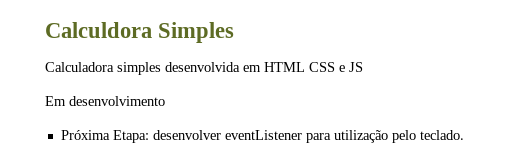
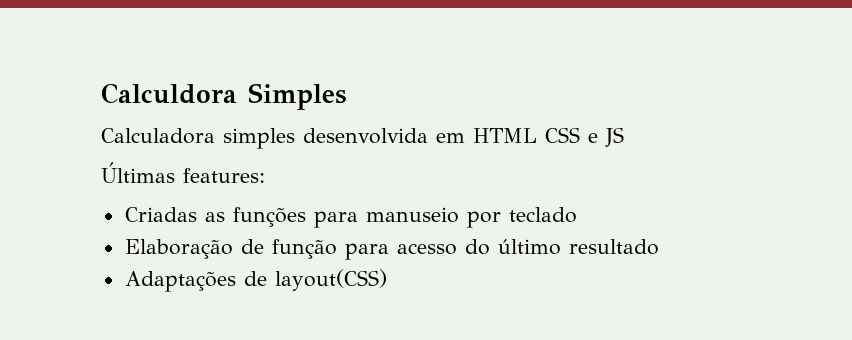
[45,96,165,106] [60,130,464,143] Em desenvolvimento // Próxima Etapa: desenvolver eventListener para utilização pelo teclado. -> [101,162,265,183] [124,207,577,228] [124,239,659,260] [124,269,387,292] Últimas features: // Criadas as funções para manuseio por teclado // Elaboração de função para acesso do último resultado // Adaptações de layout(CSS)

